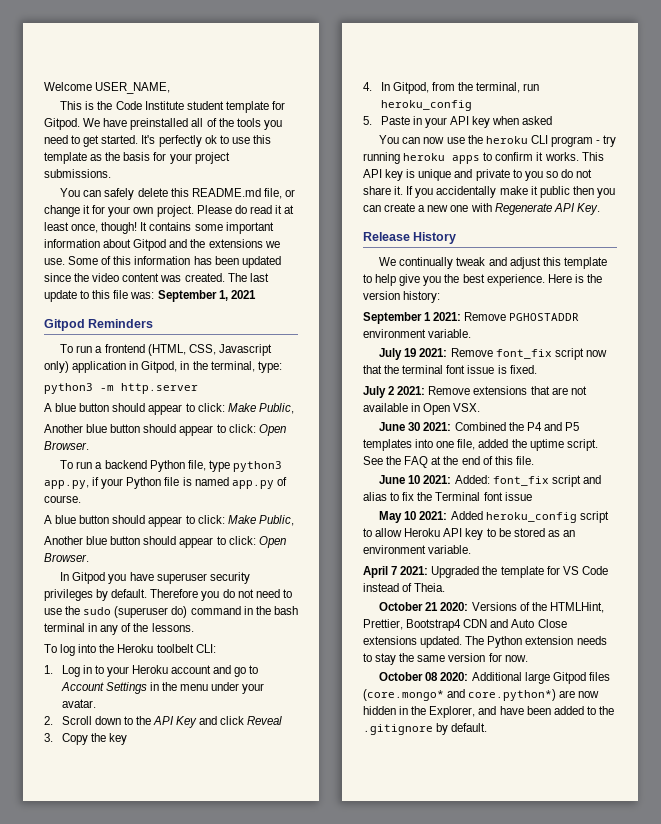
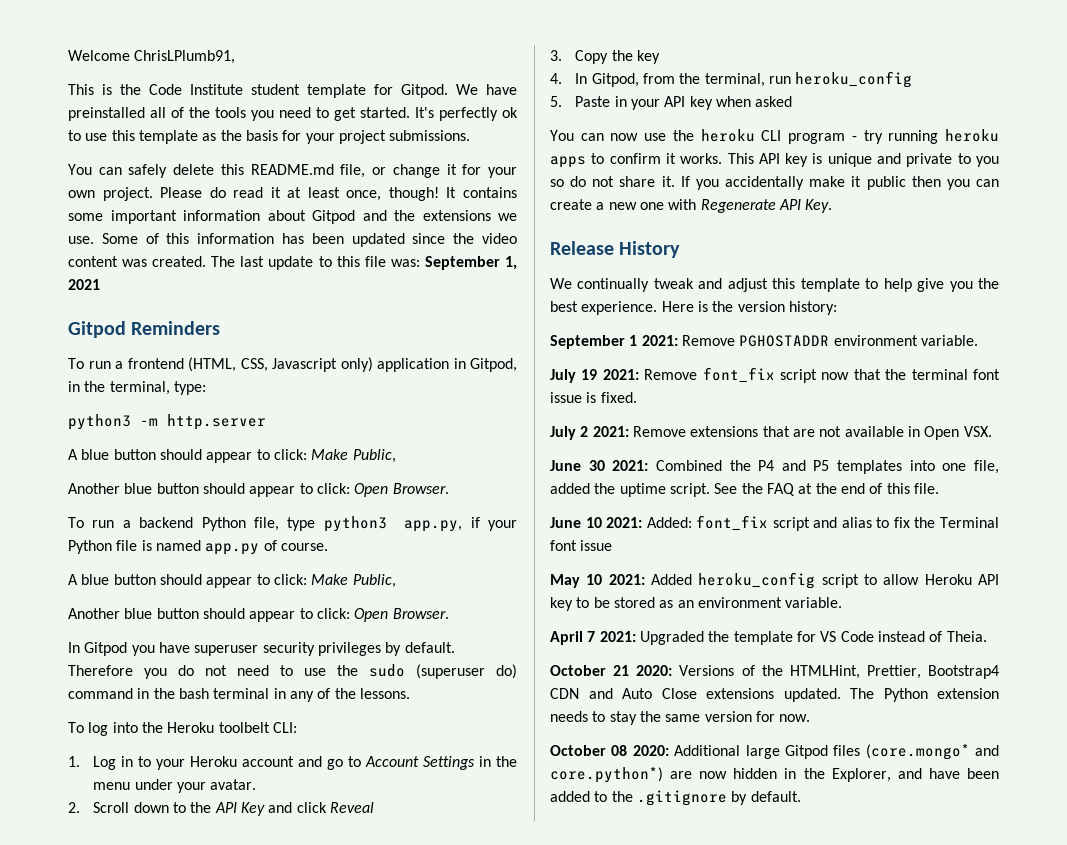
[95,82,171,94] USER_NAME, -> [134,50,236,64] ChrisLPlumb91,

